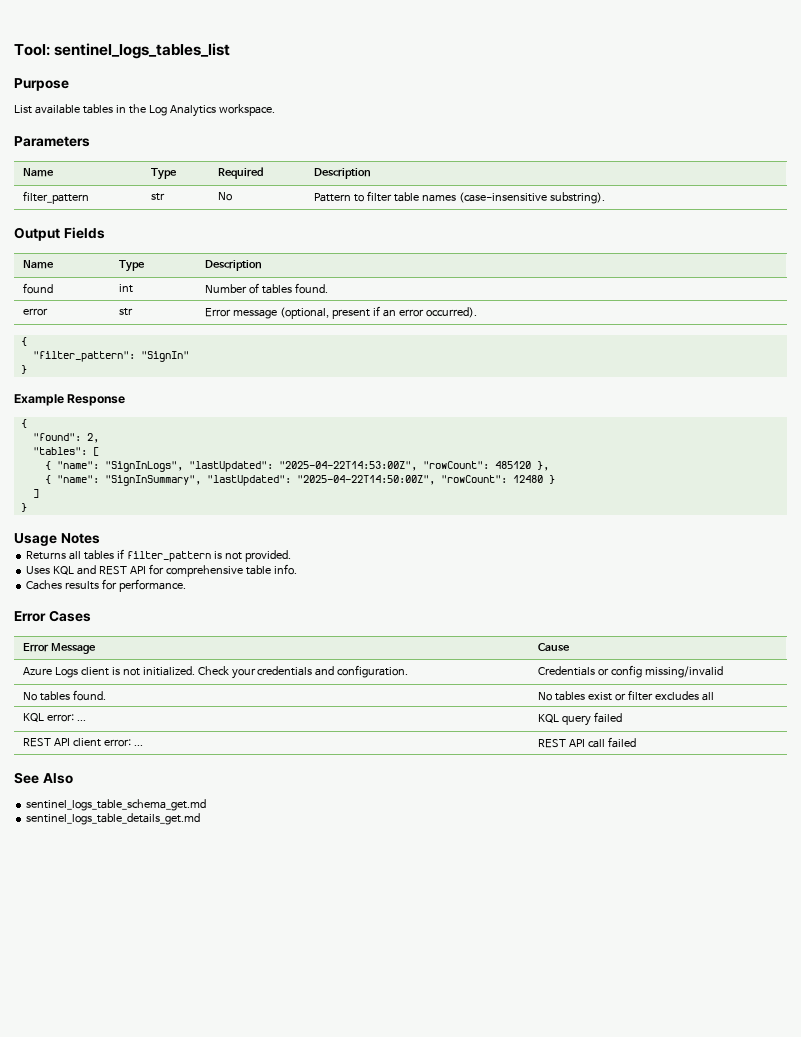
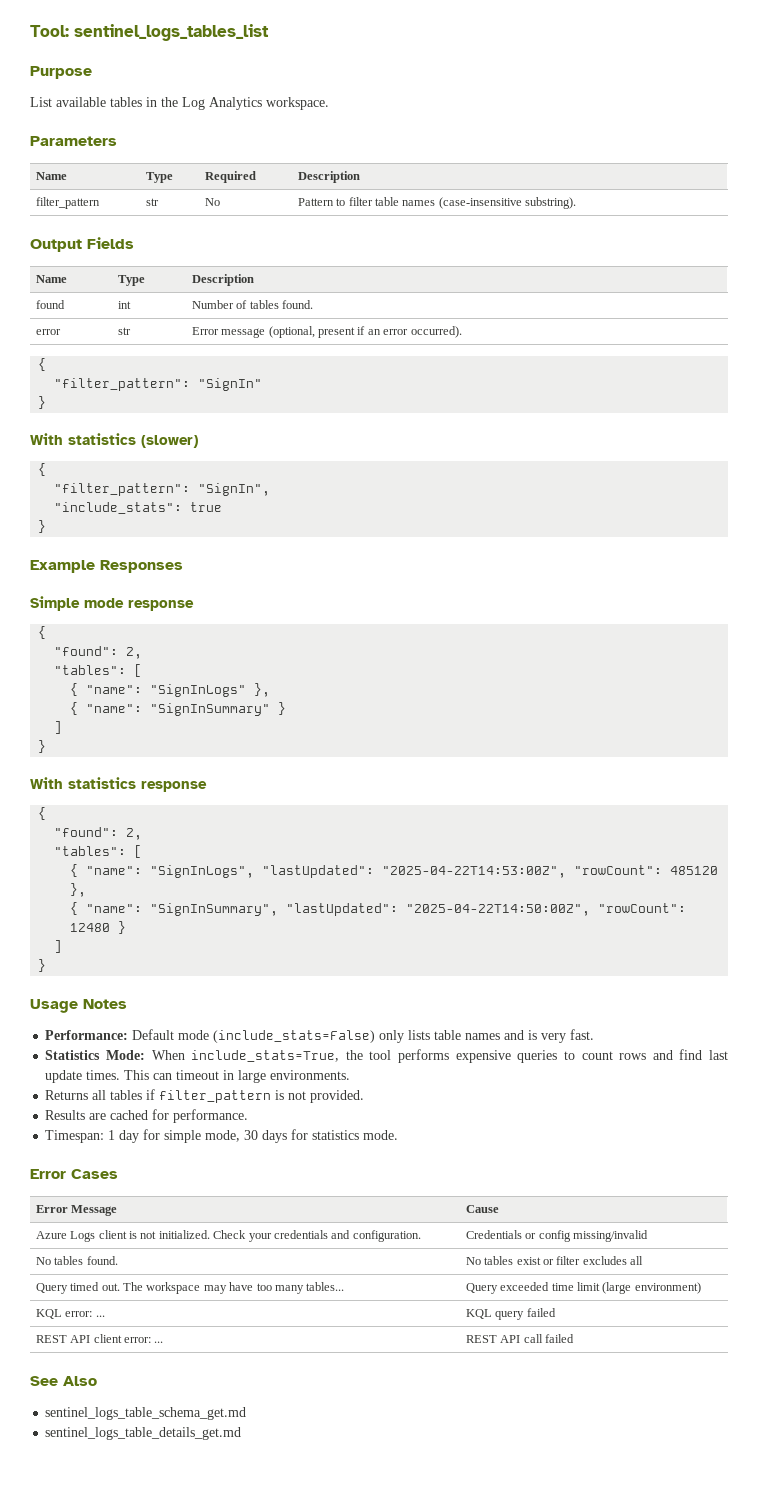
[14,394,126,406] Example Response -> [30,433,198,448] [38,463,47,476] [54,483,271,496] [54,502,223,514] [38,520,47,533] [30,560,183,573] [30,596,194,611] [38,626,47,639] [54,646,143,659] [54,664,143,677] [70,683,271,697] [70,702,287,716] [54,721,63,734] [38,740,47,753] [30,777,207,792] With statistics (slower) // { // "filter_pattern": "SignIn", // "include_stats": true // } // Example Responses // Simple mode response // { // "found": 2, // "tables": [ // { "name": "SignInLogs" }, // { "name": "SignInSummary" } // ] // } // With statistics response
(100, 538) none -> [45,1029,595,1043] [45,1049,729,1063] [45,1070,351,1083] // Performance: Default mode (include_stats=False) only lists table names and is very fast. // Statistics Mode: When include_stats=True, the tool performs expensive queries to count rows and find last update times. This can timeout in large environments.
[26,564,297,577] [26,579,187,592] Uses KQL and REST API for comprehensive table info. // Caches results for performance. -> [45,1109,249,1123] [45,1129,399,1143] Results are cached for performance. // Timespan: 1 day for simple mode, 30 days for statistics mode.
(714, 696) none -> [35,1282,345,1294] [465,1282,701,1294] // Query timed out. The workspace may have too many tables... | Query exceeded time limit (large environment)

